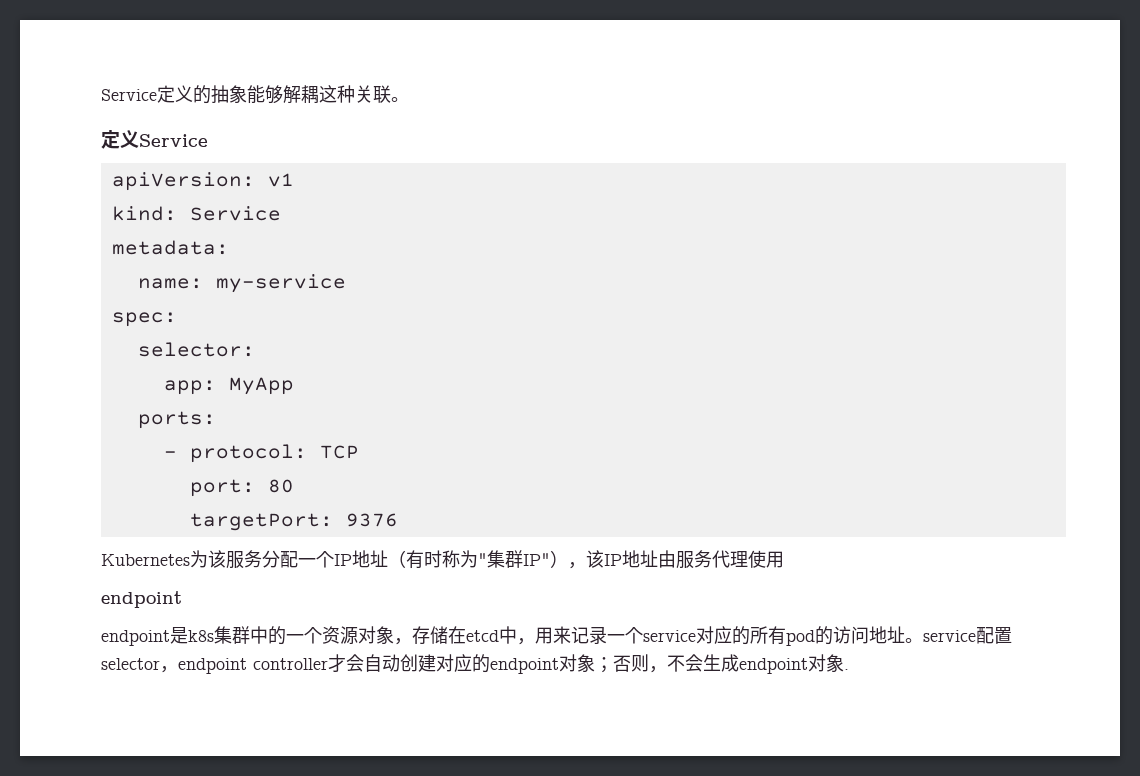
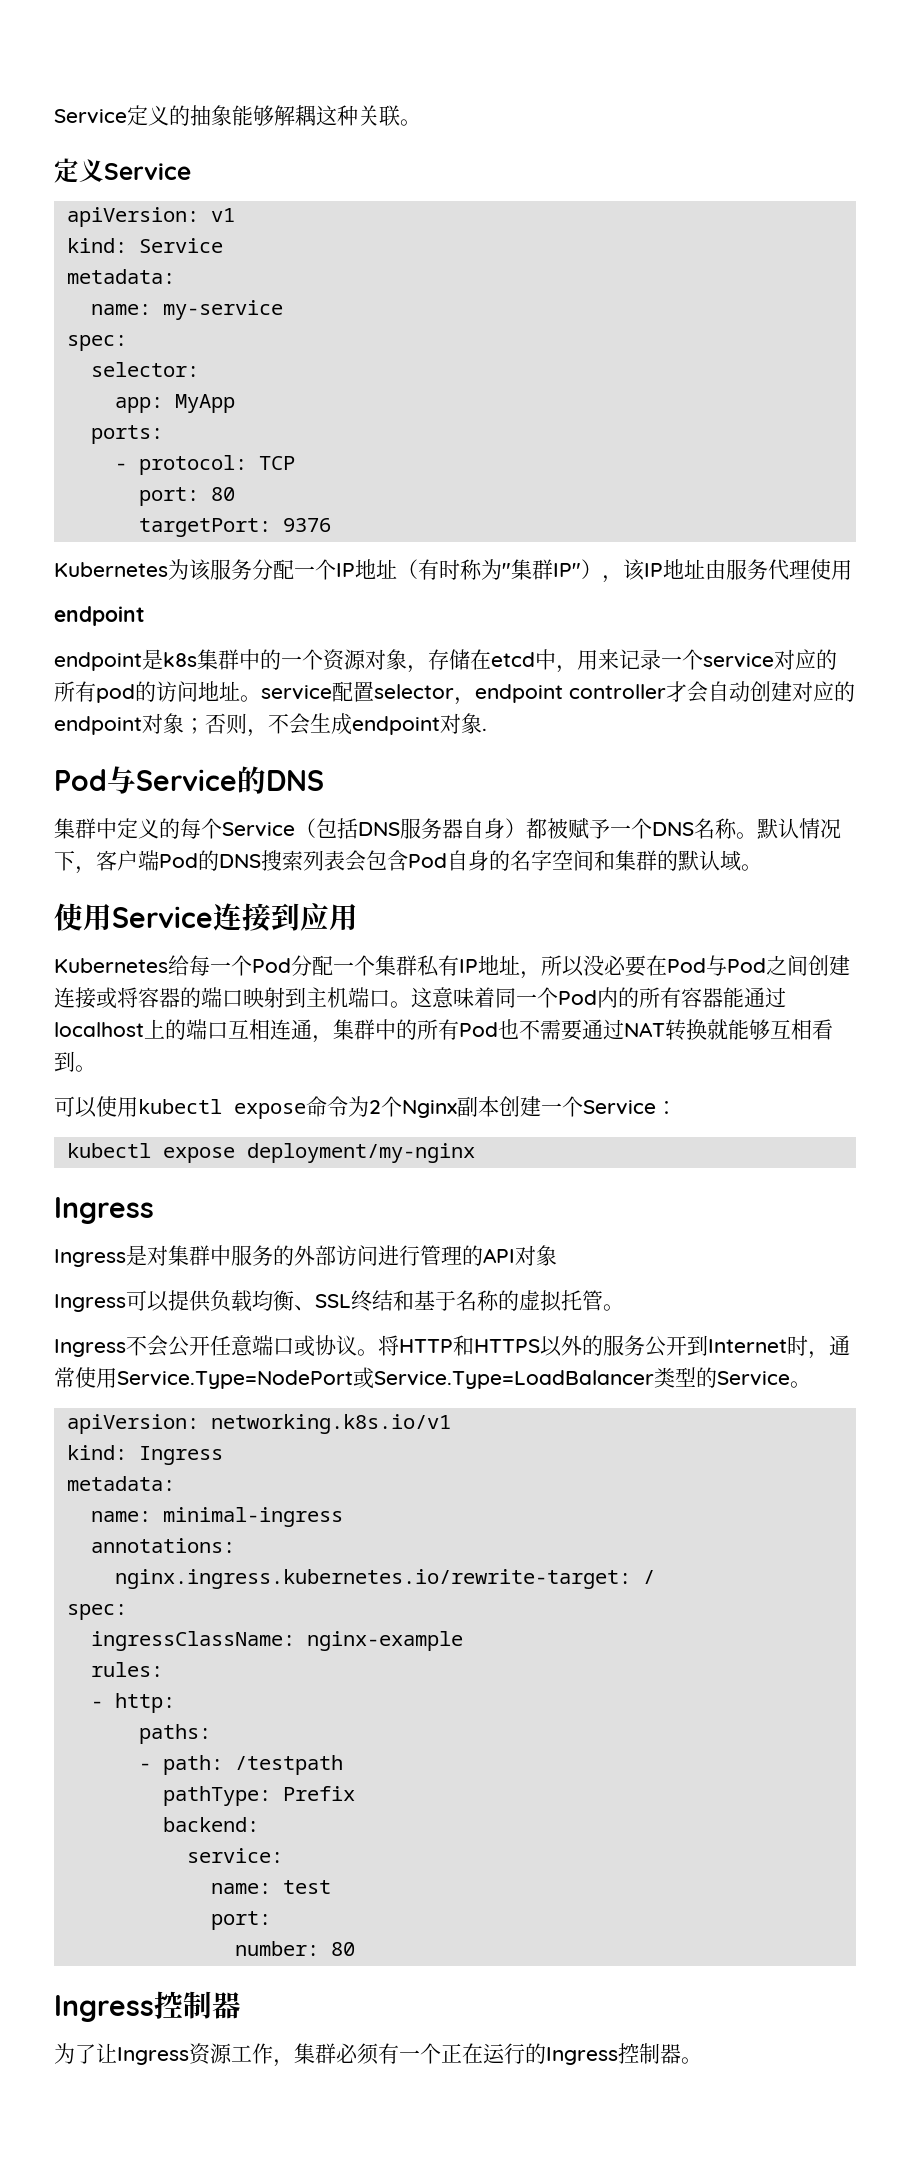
(849, 669) none -> [54,766,324,794] [54,818,841,839] [54,850,762,874] [54,903,358,932] [54,955,850,979] [54,987,786,1009] [54,1019,833,1043] [54,1051,96,1072] [54,1096,677,1119] [66,1143,475,1163] [54,1197,154,1224] [54,1245,557,1267] [54,1290,624,1312] [54,1335,850,1359] [54,1367,811,1389] [66,1414,451,1434] [66,1445,223,1465] [66,1476,175,1491] [90,1507,343,1527] [90,1538,235,1553] [114,1569,655,1589] [66,1604,127,1620] [90,1631,463,1651] [90,1662,163,1677] [90,1693,175,1713] [138,1724,211,1744] [138,1755,343,1775] [162,1786,355,1806] [162,1817,259,1832] [186,1848,283,1863] [210,1880,331,1894] [210,1911,271,1930] [234,1941,355,1956] [54,1991,241,2022] [54,2043,702,2067] // Pod与Service的DNS // 集群中定义的每个Service（包括DNS服务器自身）都被赋予一个DNS名称。默认情况下，客户端Pod的DNS搜索列表会包含Pod自身的名字空间和集群的默认域。 // 使用Service连接到应用 // Kubernetes给每一个Pod分配一个集群私有IP地址，所以没必要在Pod与Pod之间创建连接或将容器的端口映射到主机端口。这意味着同一个Pod内的所有容器能通过localhost上的端口互相连通，集群中的所有Pod也不需要通过NAT转换就能够互相看到。 // 可以使用kubectl expose命令为2个Nginx副本创建一个Service： // kubectl expose deployment/my-nginx // Ingress // Ingress是对集群中服务的外部访问进行管理的API对象 // Ingress可以提供负载均衡、SSL终结和基于名称的虚拟托管。 // Ingress不会公开任意端口或协议。将HTTP和HTTPS以外的服务公开到Internet时，通常使用Service.Type=NodePort或Service.Type=LoadBalancer类型的Service。 // apiVersion: networking.k8s.io/v1 // kind: Ingress // metadata: // name: minimal-ingress // annotations: // nginx.ingress.kubernetes.io/rewrite-target: / // spec: // ingressClassName: nginx-example // rules: // - http: // paths: // - path: /testpath // pathType: Prefix // backend: // service: // name: test // port: // number: 80 // Ingress控制器 // 为了让Ingress资源工作，集群必须有一个正在运行的Ingress控制器。

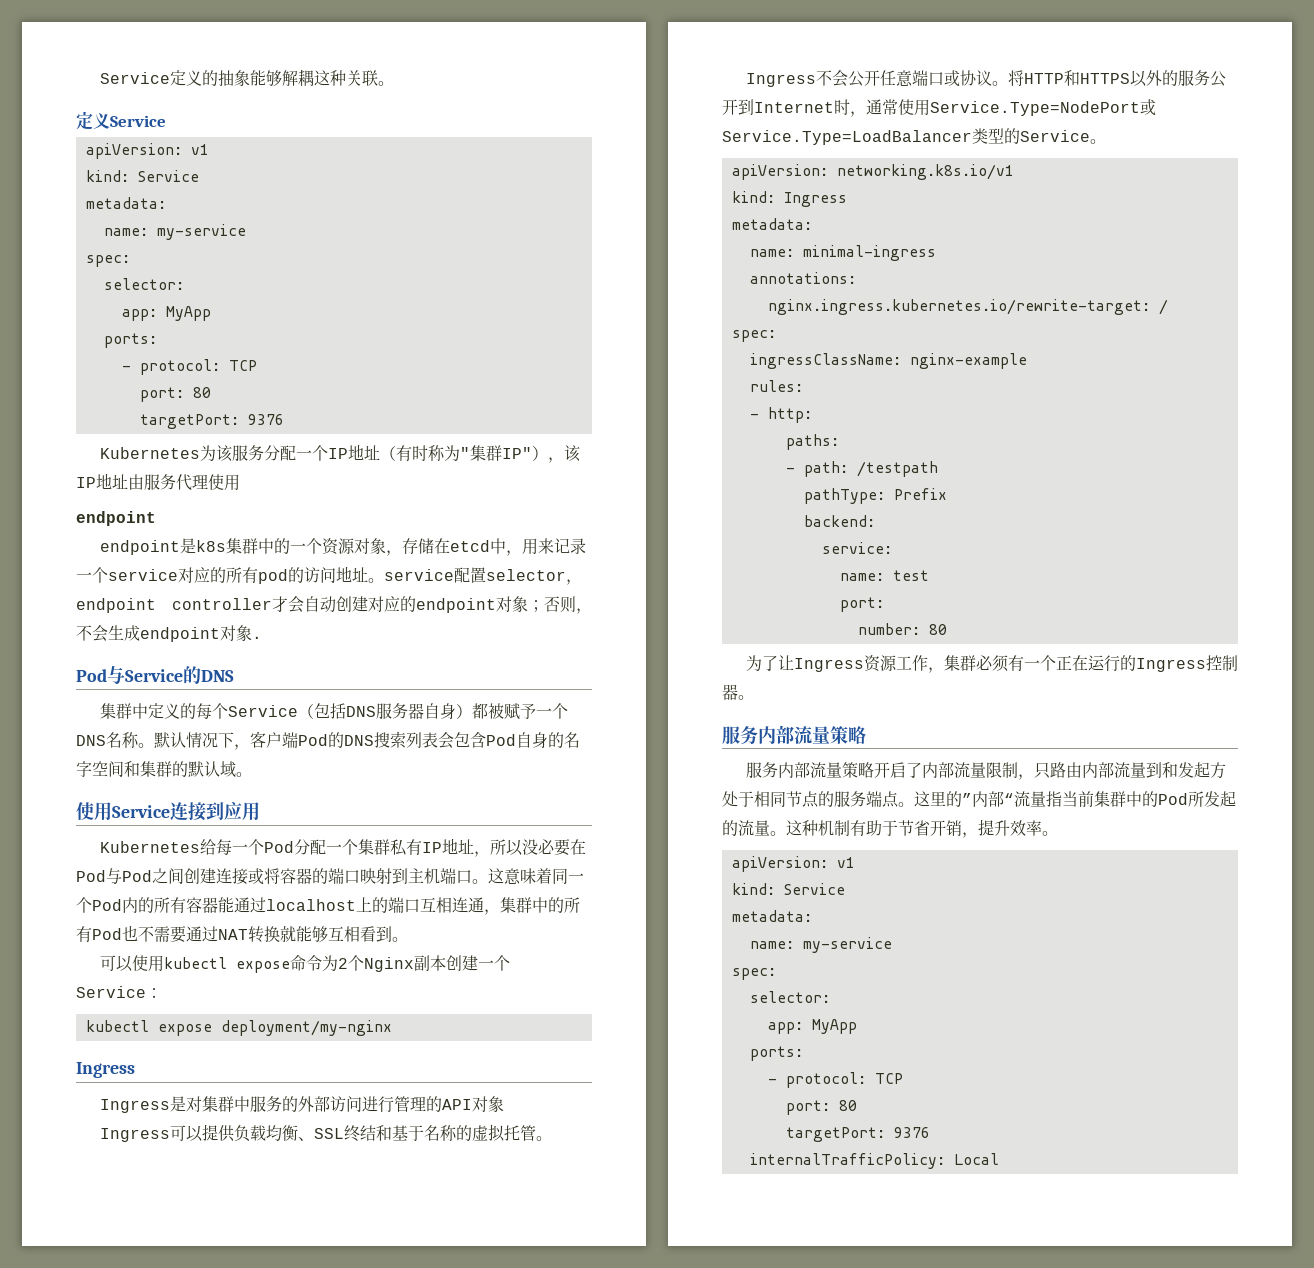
[54,1991,241,2022] // Ingress控制器 -> (947, 629) none
(702, 2060) none -> [722,725,866,745] [745,762,1226,780] [722,791,1236,808] [722,819,1058,838] [731,856,855,872] [731,883,845,895] [731,910,812,922] [749,937,892,953] [731,968,776,980] [749,991,830,1003] [767,1019,857,1034] [749,1046,803,1061] [767,1072,903,1088] [785,1100,857,1115] [785,1127,930,1142] [749,1153,999,1169] // 服务内部流量策略 // 服务内部流量策略开启了内部流量限制，只路由内部流量到和发起方处于相同节点的服务端点。这里的”内部“流量指当前集群中的Pod所发起的流量。这种机制有助于节省开销，提升效率。 // apiVersion: v1 // kind: Service // metadata: // name: my-service // spec: // selector: // app: MyApp // ports: // - protocol: TCP // port: 80 // targetPort: 9376 // internalTrafficPolicy: Local

